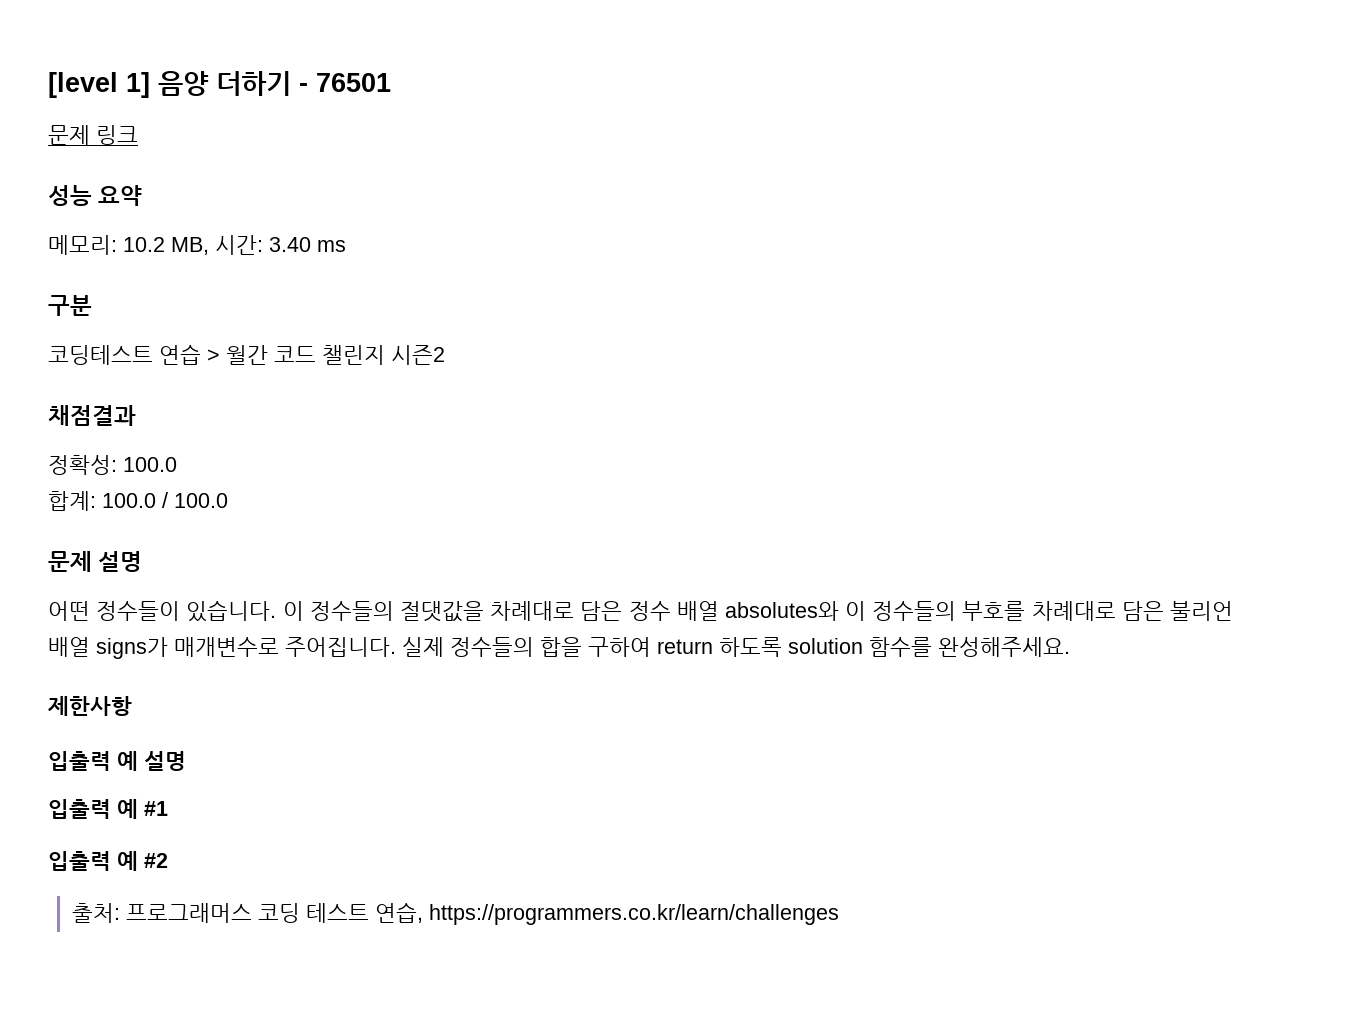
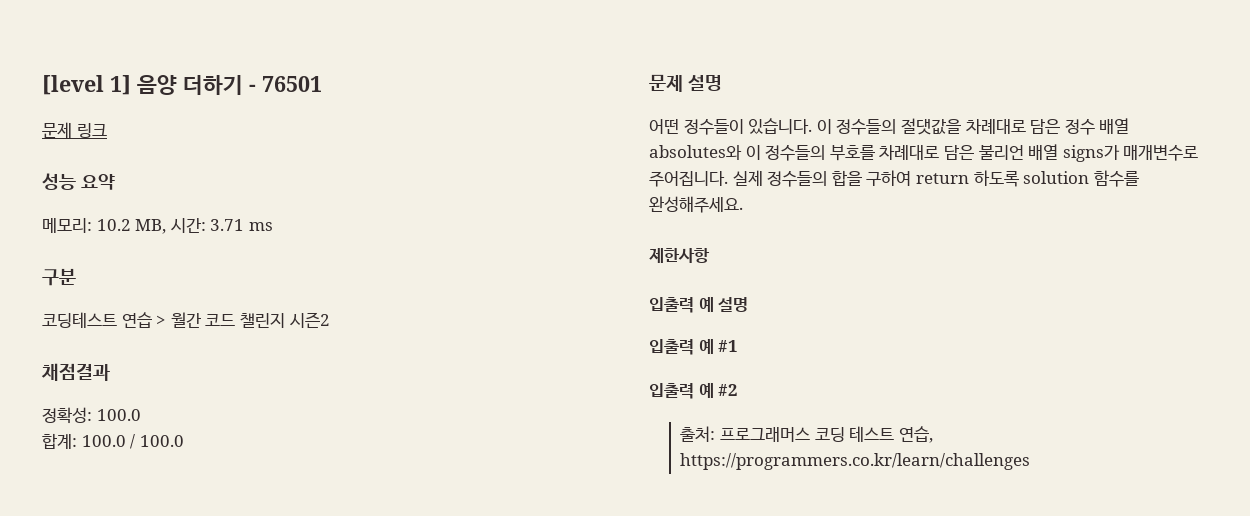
[269,237,311,252] 3.40 -> [210,219,245,231] 3.71

